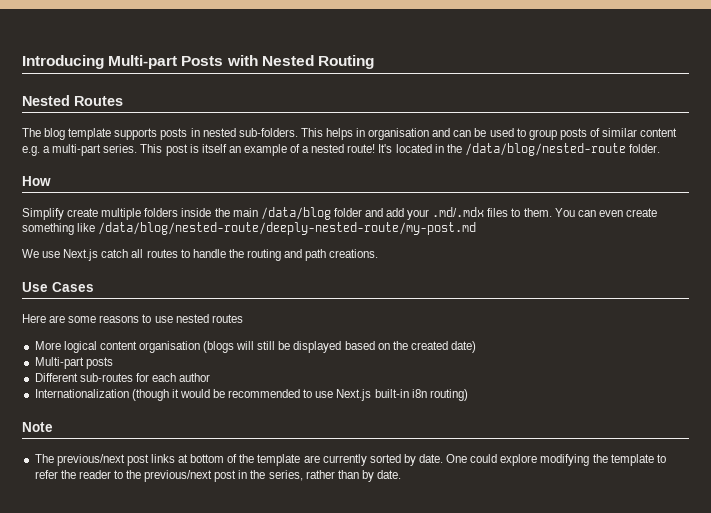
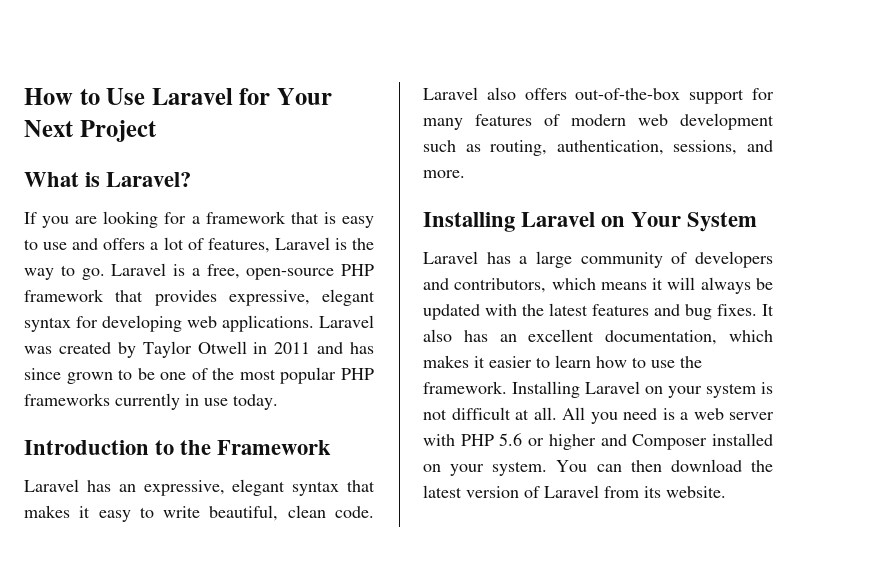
[22,55,374,69] [22,95,123,106] [22,128,678,140] [22,143,660,156] [22,176,51,186] [22,207,657,220] [22,222,477,235] [22,249,379,261] [22,282,94,292] [22,314,243,323] [34,341,477,353] [34,357,113,369] [34,373,211,382] [34,389,468,401] [22,422,53,432] [34,454,666,466] [34,470,402,482] Introducing Multi-part Posts with Nested Routing // Nested Routes // The blog template supports posts in nested sub-folders. This helps in organisation and can be used to group posts of similar content e.g. a multi-part series. This post is itself an example of a nested route! It's located in the /data/blog/nested-route folder. // How // Simplify create multiple folders inside the main /data/blog folder and add your .md/.mdx files to them. You can even create something like /data/blog/nested-route/deeply-nested-route/my-post.md // We use Next.js catch all routes to handle the routing and path creations. // Use Cases // Here are some reasons to use nested routes // More logical content organisation (blogs will still be displayed based on the created date) // Multi-part posts // Different sub-routes for each author // Internationalization (though it would be recommended to use Next.js built-in i8n routing) // Note // The previous/next post links at bottom of the template are currently sorted by date. One could explore modifying the template to refer the reader to the previous/next post in the series, rather than by date. -> [24,88,333,105] [24,120,157,142] [24,172,192,187] [24,211,374,228] [24,237,374,253] [24,263,374,280] [24,289,375,306] [24,315,374,332] [24,341,374,358] [24,367,374,384] [24,393,278,410] [24,440,332,455] [24,479,375,496] [24,505,374,522] [423,87,774,104] [423,113,774,130] [423,140,773,156] [423,170,465,178] [423,212,758,232] [423,251,773,268] [423,277,773,294] [423,303,774,320] [423,329,773,345] [423,355,702,368] [423,381,773,398] [423,407,774,424] [423,433,773,450] [423,459,773,476] [423,485,726,498] How to Use Laravel for Your Next Project // What is Laravel? // If you are looking for a framework that is easy to use and offers a lot of features, Laravel is the way to go. Laravel is a free, open-source PHP framework that provides expressive, elegant syntax for developing web applications. Laravel was created by Taylor Otwell in 2011 and has since grown to be one of the most popular PHP frameworks currently in use today. // Introduction to the Framework // Laravel has an expressive, elegant syntax that makes it easy to write beautiful, clean code. Laravel also offers out-of-the-box support for many features of modern web development such as routing, authentication, sessions, and more. // Installing Laravel on Your System // Laravel has a large community of developers and contributors, which means it will always be updated with the latest features and bug fixes. It also has an excellent documentation, which makes it easier to learn how to use the framework. Installing Laravel on your system is not difficult at all. All you need is a web server with PHP 5.6 or higher and Composer installed on your system. You can then download the latest version of Laravel from its website.

